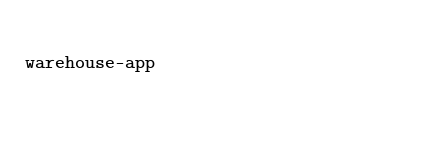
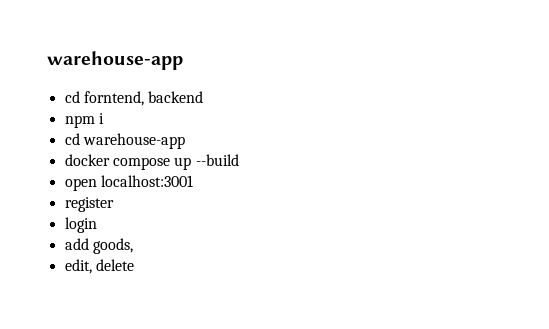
[25,56,155,72] warehouse-app -> [47,51,183,70] [64,91,204,106] [64,113,104,128] [64,133,185,149] [64,154,239,170] [64,175,193,191] [64,197,114,212] [64,217,97,233] [64,238,133,254] [64,259,134,274] warehouse-app // cd forntend, backend // npm i // cd warehouse-app // docker compose up --build // open localhost:3001 // register // login // add goods, // edit, delete

